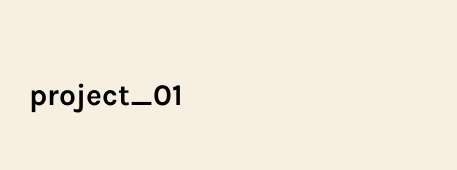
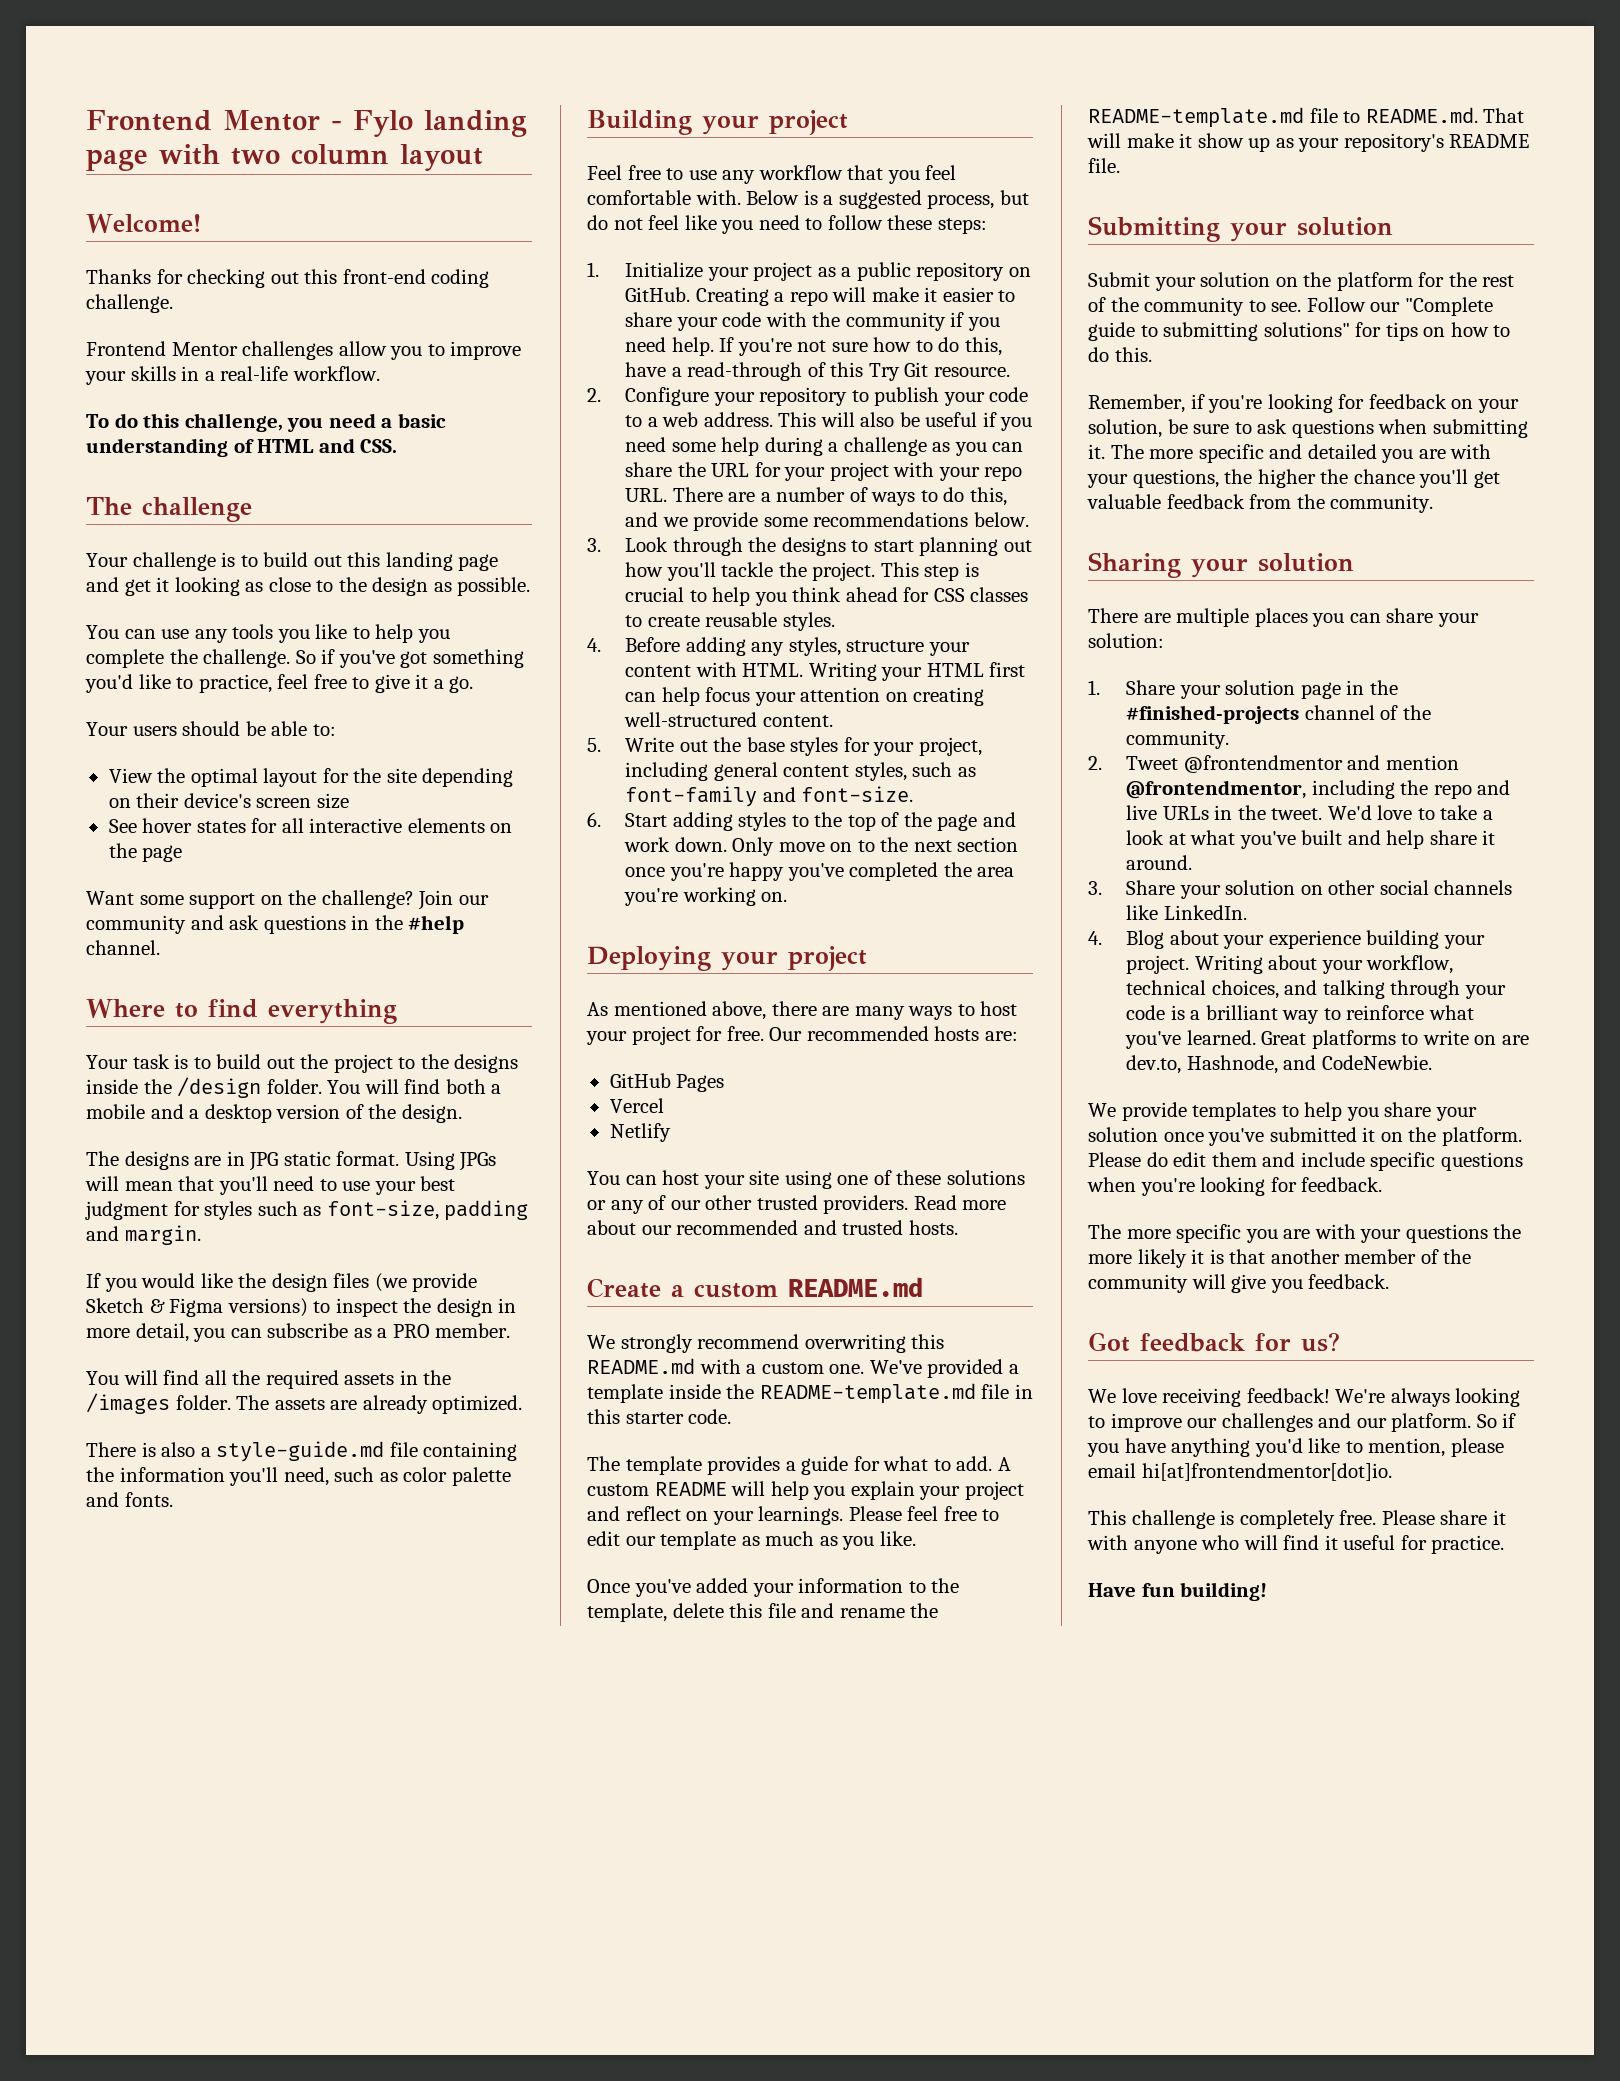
[29,83,183,113] project_01 -> [86,110,527,137] [86,144,483,171] [86,214,201,233] [86,269,490,288] [86,294,173,313] [86,341,522,360] [85,366,380,385] [86,413,446,432] [86,438,398,457] [86,497,252,522] [86,552,499,571] [86,577,531,596] [86,624,450,643] [86,649,524,668] [85,674,474,693] [86,721,336,736] [108,768,514,787] [108,793,349,809] [108,818,513,833] [108,843,183,862] [86,890,489,910] [86,915,465,934] [86,940,160,955] [86,999,397,1024] [86,1054,519,1073] [86,1077,502,1098] [86,1104,462,1123] [86,1151,497,1171] [85,1176,456,1195] [85,1200,529,1221] [86,1225,201,1245] [86,1273,478,1292] [86,1298,517,1317] [86,1323,511,1342] [86,1370,452,1389] [86,1393,523,1414] [86,1441,518,1462] [86,1467,511,1486] [86,1492,173,1507] [587,110,848,135] [587,165,957,184] [587,190,1029,209] [587,215,987,234] [587,262,1031,281] [625,287,1016,306] [625,312,1000,331] [625,337,1002,356] [625,362,1010,381] [587,387,1029,406] [625,412,1033,431] [625,437,1024,456] [625,462,1023,481] [625,487,1007,506] [625,512,1029,531] [587,537,1032,556] [625,562,979,581] [625,587,1029,606] [625,612,835,631] [587,637,970,656] [625,662,1026,681] [625,687,985,706] [624,712,833,727] [587,737,982,756] [625,762,976,781] [625,786,914,807] [587,812,1016,831] [624,837,1019,856] [625,862,1015,881] [624,887,788,906] [587,946,867,971] [587,1001,1018,1020] [586,1026,1018,1045] [609,1073,725,1092] [609,1098,664,1113] [609,1123,671,1142] [587,1170,1025,1189] [587,1195,1007,1214] [587,1220,958,1235] [587,1277,923,1298] [587,1334,945,1353] [587,1358,1019,1378] [587,1383,1033,1404] [587,1409,732,1424] [587,1456,1011,1475] [587,1481,1024,1500] [587,1506,1000,1525] [587,1531,916,1550] [587,1578,960,1597] [587,1603,939,1622] [1088,107,1525,128] [1087,133,1530,152] [1088,158,1120,173] [1088,216,1393,242] [1088,272,1515,291] [1088,297,1493,316] [1088,322,1511,341] [1088,347,1152,362] [1088,394,1519,413] [1088,419,1528,438] [1088,444,1492,463] [1087,469,1500,488] [1087,494,1434,513] [1088,552,1354,578] [1088,608,1479,627] [1088,633,1164,648] [1088,680,1398,699] [1126,705,1431,724] [1126,730,1230,749] [1088,755,1459,773] [1126,780,1511,799] [1126,805,1493,820] [1126,830,1496,849] [1126,855,1193,870] [1088,880,1513,899] [1126,905,1247,920] [1088,930,1485,949] [1126,955,1454,974] [1126,980,1506,999] [1126,1005,1474,1024] [1125,1030,1529,1049] [1126,1055,1432,1074] [1088,1102,1477,1121] [1088,1127,1522,1146] [1088,1152,1523,1171] [1087,1177,1383,1196] [1088,1224,1522,1243] [1088,1249,1472,1268] [1088,1274,1390,1293] [1088,1332,1340,1352] [1088,1388,1521,1407] [1088,1413,1517,1432] [1087,1438,1504,1457] [1088,1463,1392,1481] [1088,1510,1506,1529] [1087,1535,1505,1554] [1088,1582,1268,1601] Frontend Mentor - Fylo landing page with two column layout // Welcome! // Thanks for checking out this front-end coding challenge. // Frontend Mentor challenges allow you to improve your skills in a real-life workflow. // To do this challenge, you need a basic understanding of HTML and CSS. // The challenge // Your challenge is to build out this landing page and get it looking as close to the design as possible. // You can use any tools you like to help you complete the challenge. So if you've got something you'd like to practice, feel free to give it a go. // Your users should be able to: // View the optimal layout for the site depending on their device's screen size // See hover states for all interactive elements on the page // Want some support on the challenge? Join our community and ask questions in the #help channel. // Where to find everything // Your task is to build out the project to the designs inside the /design folder. You will find both a mobile and a desktop version of the design. // The designs are in JPG static format. Using JPGs will mean that you'll need to use your best judgment for styles such as font-size, padding and margin. // If you would like the design files (we provide Sketch & Figma versions) to inspect the design in more detail, you can subscribe as a PRO member. // You will find all the required assets in the /images folder. The assets are already optimized. // There is also a style-guide.md file containing the information you'll need, such as color palette and fonts. // Building your project // Feel free to use any workflow that you feel comfortable with. Below is a suggested process, but do not feel like you need to follow these steps: // 1. Initialize your project as a public repository on GitHub. Creating a repo will make it easier to share your code with the community if you need help. If you're not sure how to do this, have a read-through of this Try Git resource. // 2. Configure your repository to publish your code to a web address. This will also be useful if you need some help during a challenge as you can share the URL for your project with your repo URL. There are a number of ways to do this, and we provide some recommendations below. // 3. Look through the designs to start planning out how you'll tackle the project. This step is crucial to help you think ahead for CSS classes to create reusable styles. // 4. Before adding any styles, structure your content with HTML. Writing your HTML first can help focus your attention on creating well-structured content. // 5. Write out the base styles for your project, including general content styles, such as font-family and font-size. // 6. Start adding styles to the top of the page and work down. Only move on to the next section once you're happy you've completed the area you're working on. // Deploying your project // As mentioned above, there are many ways to host your project for free. Our recommended hosts are: // GitHub Pages // Vercel // Netlify // You can host your site using one of these solutions or any of our other trusted providers. Read more about our recommended and trusted hosts. // Create a custom README.md // We strongly recommend overwriting this README.md with a custom one. We've provided a template inside the README-template.md file in this starter code. // The template provides a guide for what to add. A custom README will help you explain your project and reflect on your learnings. Please feel free to edit our template as much as you like. // Once you've added your information to the template, delete this file and rename the README-template.md file to README.md. That will make it show up as your repository's README file. // Submitting your solution // Submit your solution on the platform for the rest of the community to see. Follow our "Complete guide to submitting solutions" for tips on how to do this. // Remember, if you're looking for feedback on your solution, be sure to ask questions when submitting it. The more specific and detailed you are with your questions, the higher the chance you'll get valuable feedback from the community. // Sharing your solution // There are multiple places you can share your solution: // 1. Share your solution page in the #finished-projects channel of the community. // 2. Tweet @frontendmentor and mention @frontendmentor, including the repo and live URLs in the tweet. We'd love to take a look at what you've built and help share it around. // 3. Share your solution on other social channels like LinkedIn. // 4. Blog about your experience building your project. Writing about your workflow, technical choices, and talking through your code is a brilliant way to reinforce what you've learned. Great platforms to write on are dev.to, Hashnode, and CodeNewbie. // We provide templates to help you share your solution once you've submitted it on the platform. Please do edit them and include specific questions when you're looking for feedback. // The more specific you are with your questions the more likely it is that another member of the community will give you feedback. // Got feedback for us? // We love receiving feedback! We're always looking to improve our challenges and our platform. So if you have anything you'd like to mention, please email hi[at]frontendmentor[dot]io. // This challenge is completely free. Please share it with anyone who will find it useful for practice. // Have fun building!

